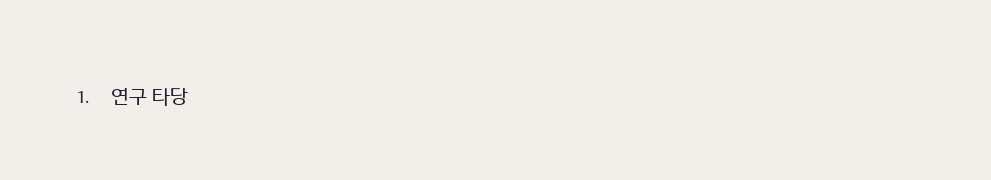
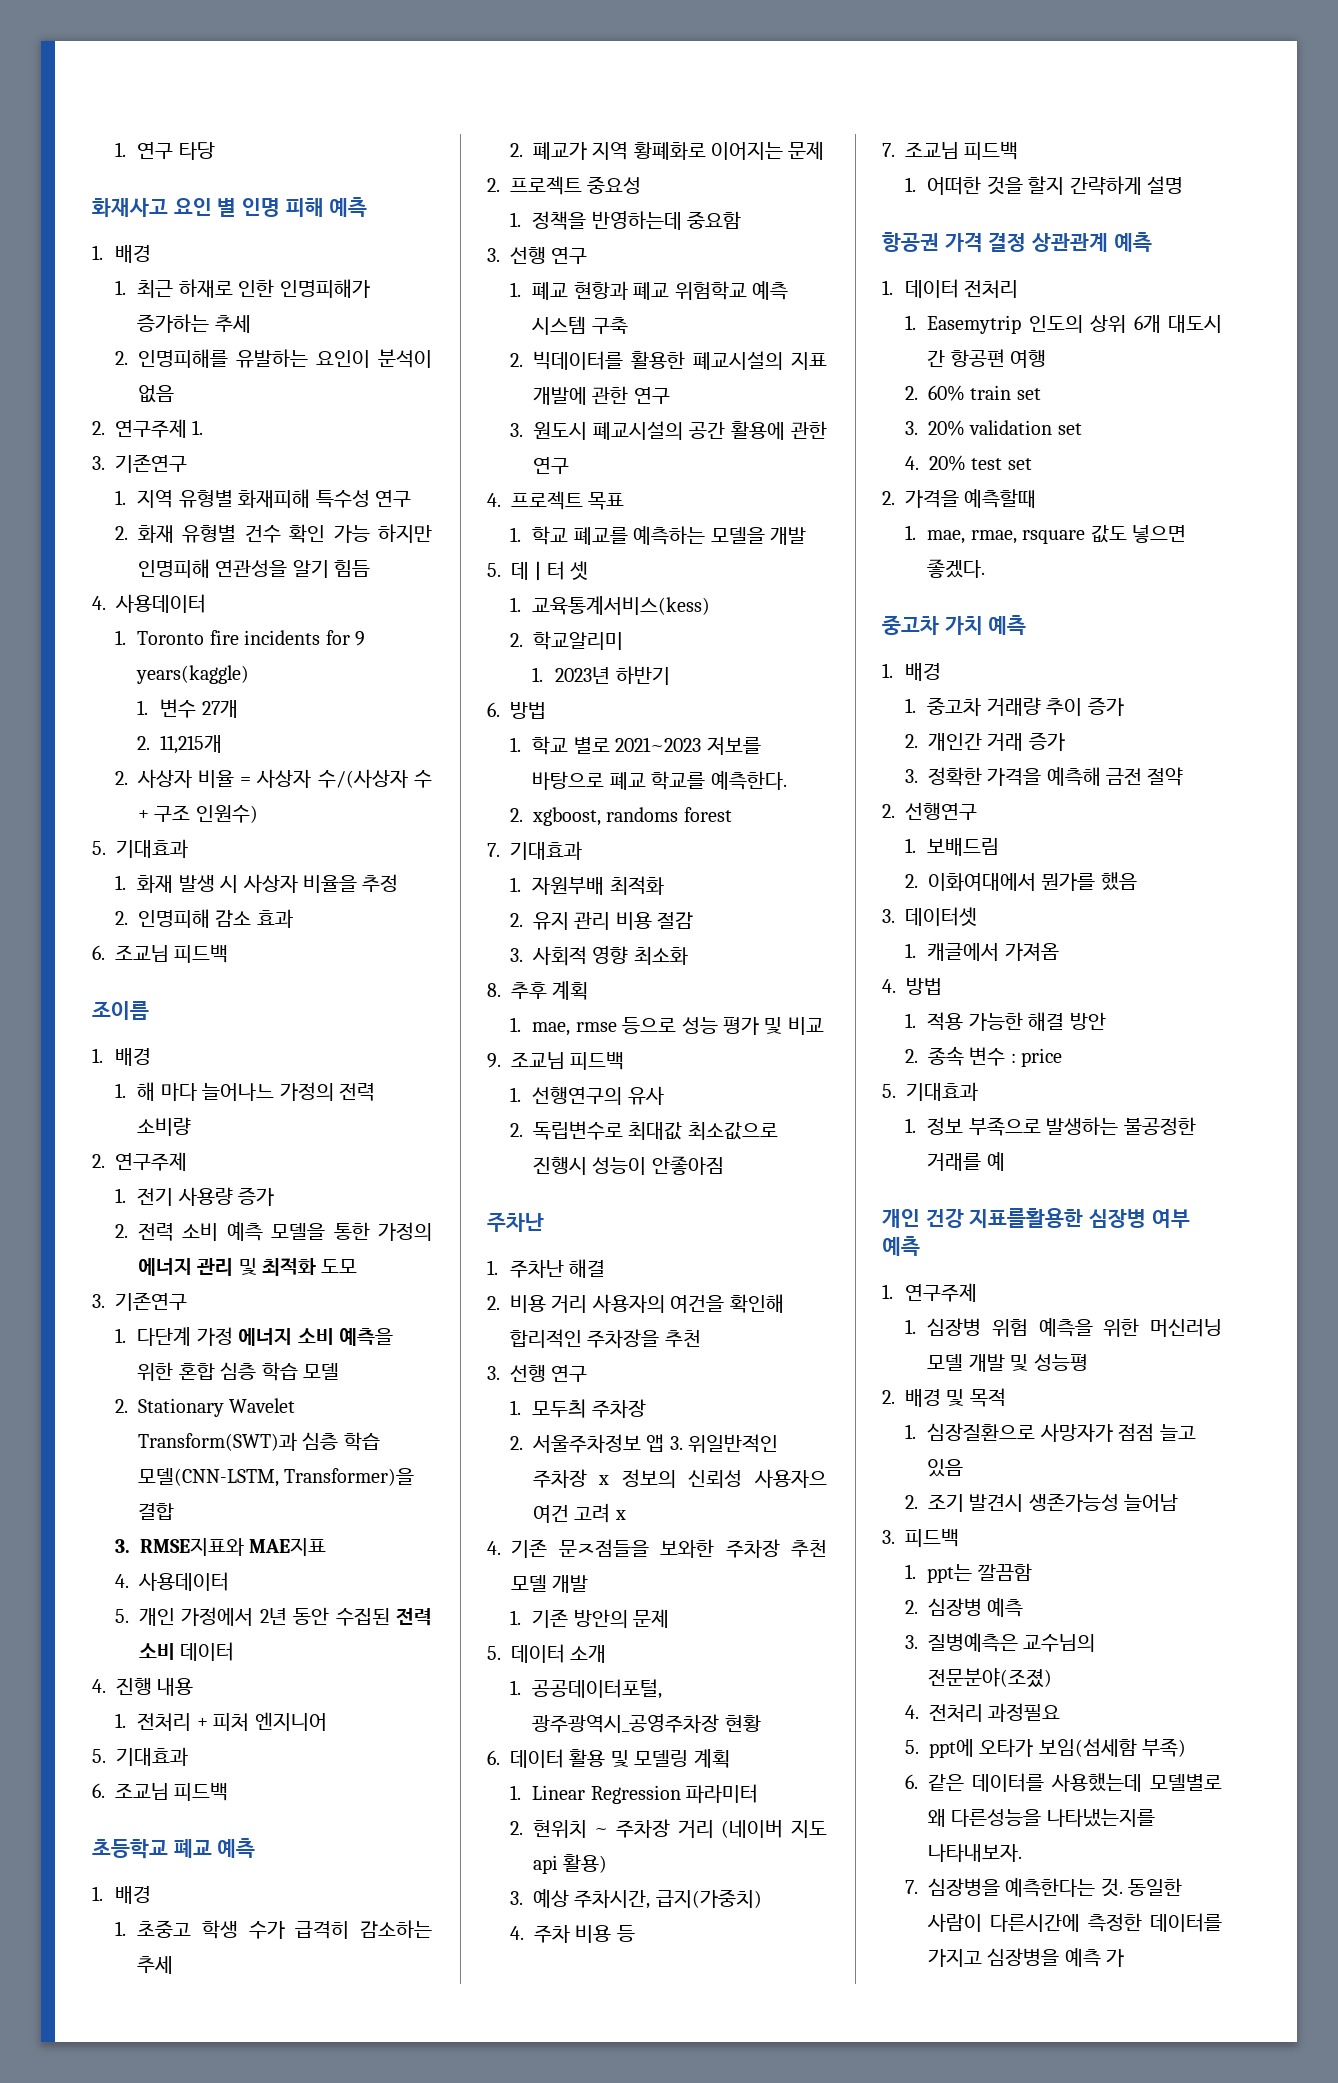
(188, 97) none -> [92,197,368,217] [92,245,151,263] [114,279,370,298] [137,314,251,333] [114,349,432,368] [137,385,174,403] [92,419,204,438] [92,454,187,473] [114,489,412,508] [114,524,433,543] [137,559,370,578] [92,594,206,613] [114,630,366,646] [136,665,250,684] [137,699,238,718] [137,735,223,754] [114,769,432,788] [137,805,258,823] [92,839,188,858] [114,874,399,893] [114,909,293,928] [92,944,229,963] [92,1001,149,1020] [92,1048,151,1066] [114,1082,376,1101] [137,1117,192,1136] [92,1152,187,1171] [114,1187,275,1206] [114,1222,433,1241] [137,1258,358,1276] [92,1292,187,1311] [114,1327,394,1346] [137,1362,340,1381] [114,1398,296,1417] [137,1432,380,1451] [137,1468,415,1487] [137,1503,174,1520] [114,1538,327,1556] [114,1572,229,1591] [114,1607,433,1626] [138,1642,235,1661] [92,1677,194,1696] [114,1712,327,1731] [92,1747,188,1766] [92,1782,229,1801] [92,1838,256,1859] [92,1886,151,1904] [114,1920,432,1939] [137,1956,174,1974] [509,141,825,160] [487,176,642,195] [509,210,742,230] [487,246,588,264] [509,281,789,300] [532,316,628,335] [509,351,827,370] [532,386,670,405] [509,421,827,440] [532,457,569,474] [487,491,625,510] [509,526,807,545] [487,561,589,581] [509,596,711,615] [509,631,623,650] [532,666,670,685] [487,701,546,719] [509,736,761,755] [532,771,787,790] [509,807,732,826] [487,841,582,860] [509,876,664,895] [509,912,693,930] [509,945,688,966] [487,981,589,1000] [509,1017,824,1036] [487,1051,625,1070] [509,1086,664,1105] [509,1121,778,1140] [532,1156,724,1175] [487,1212,544,1232] [487,1259,606,1278] [487,1294,784,1313] [510,1329,701,1348] [487,1364,588,1382] [509,1399,646,1418] [509,1434,778,1453] [532,1469,827,1488] [532,1503,626,1523] [487,1539,827,1558] [511,1575,589,1593] [509,1609,670,1628] [487,1644,607,1663] [509,1679,663,1699] [532,1713,761,1733] [487,1749,730,1768] [509,1784,759,1804] [509,1819,827,1838] [532,1854,608,1874] [509,1889,762,1909] [509,1924,635,1943] [882,141,1019,160] [904,176,1184,195] [882,232,1152,253] [882,279,1019,298] [904,315,1222,334] [927,349,1047,368] [904,385,1041,401] [904,420,1082,436] [904,455,1032,471] [882,489,1037,508] [904,525,1187,544] [927,559,986,578] [882,615,1027,635] [882,663,941,681] [904,697,1124,716] [904,732,1065,751] [904,767,1184,786] [882,802,977,820] [904,838,1000,856] [904,872,1137,891] [882,907,977,926] [904,942,1059,961] [882,977,942,995] [904,1012,1106,1031] [904,1046,1062,1067] [882,1082,978,1101] [904,1117,1196,1136] [927,1152,1005,1171] [882,1208,1190,1228] [882,1236,920,1256] [882,1283,977,1302] [904,1318,1222,1337] [927,1354,1088,1372] [882,1388,1006,1407] [904,1423,1196,1442] [927,1459,964,1477] [904,1493,1178,1512] [882,1528,959,1547] [904,1563,1032,1583] [904,1598,1024,1617] [904,1633,1096,1652] [927,1668,1052,1688] [904,1703,1061,1722] [904,1738,1186,1758] [904,1773,1222,1792] [927,1809,1155,1827] [927,1844,1022,1862] [904,1878,1182,1897] [926,1913,1222,1932] [927,1948,1124,1967] // 화재사고 요인 별 인명 피해 예측 // 1. 배경 // 1. 최근 하재로 인한 인명피해가 증가하는 추세 // 2. 인명피해를 유발하는 요인이 분석이 없음 // 2. 연구주제 1. // 3. 기존연구 // 1. 지역 유형별 화재피해 특수성 연구 // 2. 화재 유형별 건수 확인 가능 하지만 인명피해 연관성을 알기 힘듬 // 4. 사용데이터 // 1. Toronto fire incidents for 9 years(kaggle) // 1. 변수 27개 // 2. 11,215개 // 2. 사상자 비율 = 사상자 수/(사상자 수 + 구조 인원수) // 5. 기대효과 // 1. 화재 발생 시 사상자 비율을 추정 // 2. 인명피해 감소 효과 // 6. 조교님 피드백 // 조이름 // 1. 배경 // 1. 해 마다 늘어나느 가정의 전력 소비량 // 2. 연구주제 // 1. 전기 사용량 증가 // 2. 전력 소비 예측 모델을 통한 가정의 에너지 관리 및 최적화 도모 // 3. 기존연구 // 1. 다단계 가정 에너지 소비 예측을 위한 혼합 심층 학습 모델 // 2. Stationary Wavelet Transform(SWT)과 심층 학습 모델(CNN-LSTM, Transformer)을 결합 // 3. RMSE지표와 MAE지표 // 4. 사용데이터 // 5. 개인 가정에서 2년 동안 수집된 전력 소비 데이터 // 4. 진행 내용 // 1. 전처리 + 피처 엔지니어 // 5. 기대효과 // 6. 조교님 피드백 // 초등학교 폐교 예측 // 1. 배경 // 1. 초중고 학생 수가 급격히 감소하는 추세 // 2. 폐교가 지역 황폐화로 이어지는 문제 // 2. 프로젝트 중요성 // 1. 정책을 반영하는데 중요함 // 3. 선행 연구 // 1. 폐교 현항과 폐교 위험학교 예측 시스템 구축 // 2. 빅데이터를 활용한 폐교시설의 지표 개발에 관한 연구 // 3. 원도시 폐교시설의 공간 활용에 관한 연구 // 4. 프로젝트 목표 // 1. 학교 폐교를 예측하는 모델을 개발 // 5. 데ㅣ터 셋 // 1. 교육통계서비스(kess) // 2. 학교알리미 // 1. 2023년 하반기 // 6. 방법 // 1. 학교 별로 2021~2023 저보를 바탕으로 폐교 학교를 예측한다. // 2. xgboost, randoms forest // 7. 기대효과 // 1. 자원부배 최적화 // 2. 유지 관리 비용 절감 // 3. 사회적 영향 최소화 // 8. 추후 계획 // 1. mae, rmse 등으로 성능 평가 및 비교 // 9. 조교님 피드백 // 1. 선행연구의 유사 // 2. 독립변수로 최대값 최소값으로 진행시 성능이 안좋아짐 // 주차난 // 1. 주차난 해결 // 2. 비용 거리 사용자의 여건을 확인해 합리적인 주차장을 추천 // 3. 선행 연구 // 1. 모두츼 주차장 // 2. 서울주차정보 앱 3. 위일반적인 주차장 x 정보의 신뢰성 사용자으 여건 고려 x // 4. 기존 문ㅈ점들을 보와한 주차장 추천 모델 개발 // 1. 기존 방안의 문제 // 5. 데이터 소개 // 1. 공공데이터포털, 광주광역시_공영주차장 현황 // 6. 데이터 활용 및 모델링 계획 // 1. Linear Regression 파라미터 // 2. 현위치 ~ 주차장 거리 (네이버 지도 api 활용) // 3. 예상 주차시간, 급지(가중치) // 4. 주차 비용 등 // 7. 조교님 피드백 // 1. 어떠한 것을 할지 간략하게 설명 // 항공권 가격 결정 상관관계 예측 // 1. 데이터 전처리 // 1. Easemytrip 인도의 상위 6개 대도시 간 항공편 여행 // 2. 60% train set // 3. 20% validation set // 4. 20% test set // 2. 가격을 예측할때 // 1. mae, rmae, rsquare 값도 넣으면 좋겠다. // 중고차 가치 예측 // 1. 배경 // 1. 중고차 거래량 추이 증가 // 2. 개인간 거래 증가 // 3. 정확한 가격을 예측해 금전 절약 // 2. 선행연구 // 1. 보배드림 // 2. 이화여대에서 뭔가를 했음 // 3. 데이터셋 // 1. 캐글에서 가져옴 // 4. 방법 // 1. 적용 가능한 해결 방안 // 2. 종속 변수 : price // 5. 기대효과 // 1. 정보 부족으로 발생하는 불공정한 거래를 예 // 개인 건강 지표를활용한 심장병 여부 예측 // 1. 연구주제 // 1. 심장병 위험 예측을 위한 머신러닝 모델 개발 및 성능평 // 2. 배경 및 목적 // 1. 심장질환으로 사망자가 점점 늘고 있음 // 2. 조기 발견시 생존가능성 늘어남 // 3. 피드백 // 1. ppt는 깔끔함 // 2. 심장병 예측 // 3. 질병예측은 교수님의 전문분야(조졌) // 4. 전처리 과정필요 // 5. ppt에 오타가 보임(섬세함 부족) // 6. 같은 데이터를 사용했는데 모델별로 왜 다른성능을 나타냈는지를 나타내보자. // 7. 심장병을 예측한다는 것. 동일한 사람이 다른시간에 측정한 데이터를 가지고 심장병을 예측 가

